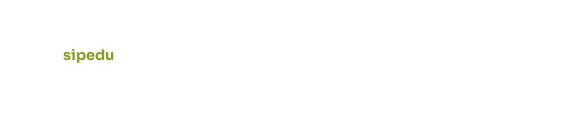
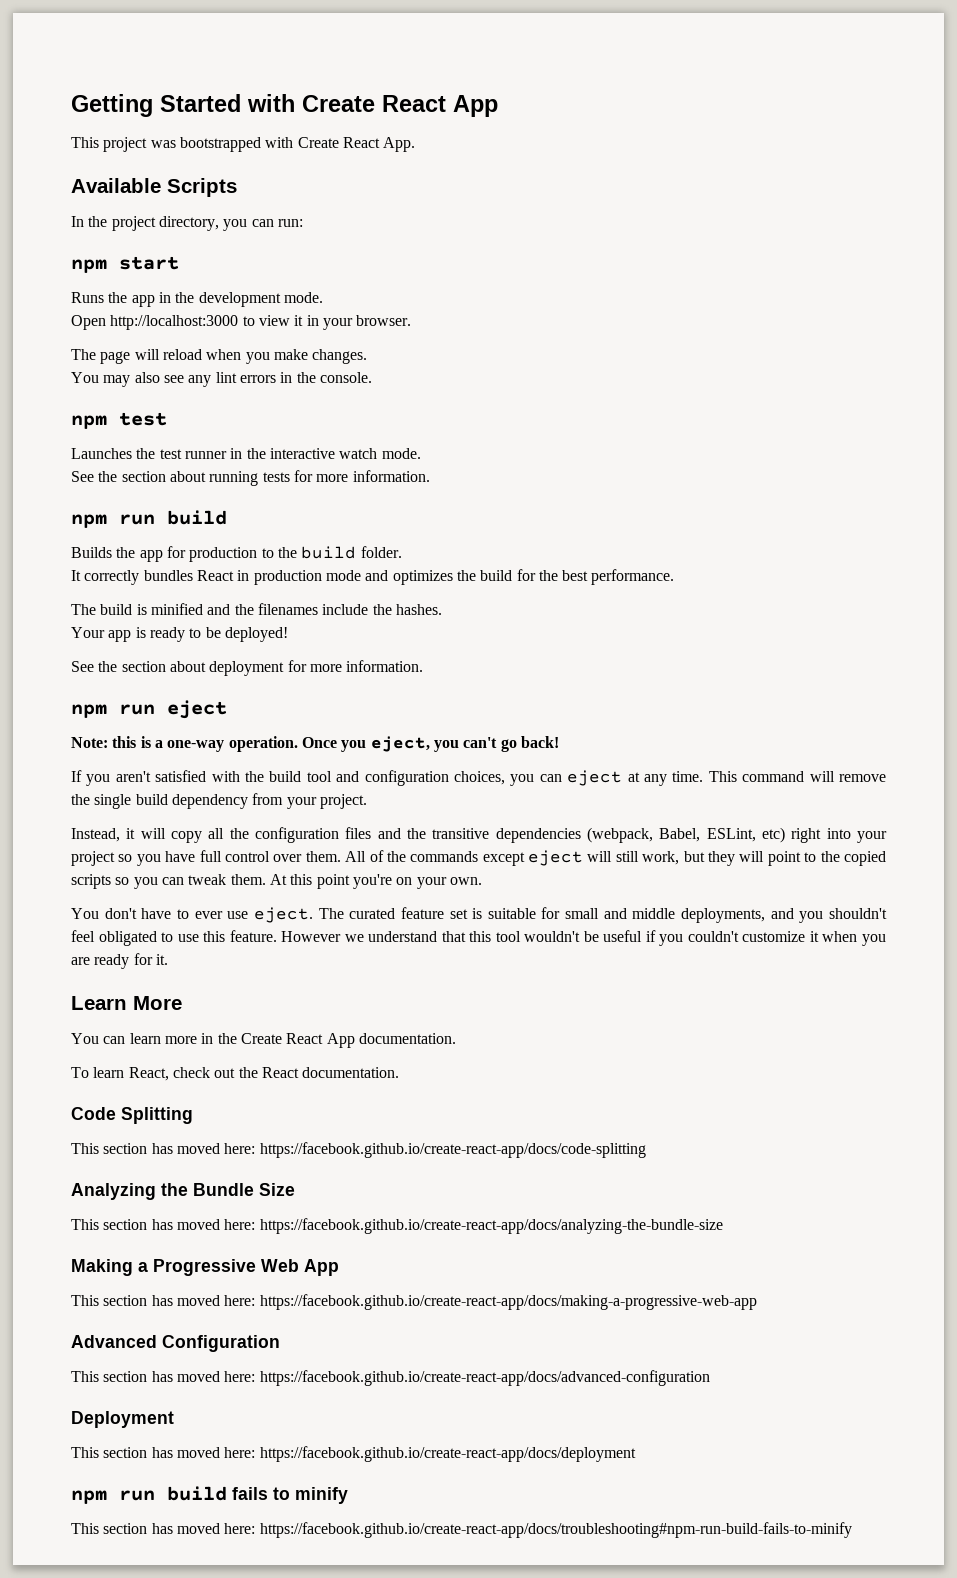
[63,48,114,63] sipedu -> [71,94,498,117] [71,137,416,152] [71,178,237,197] [71,216,303,231] [71,256,179,273] [71,292,323,307] [71,315,412,330] [71,349,368,364] [71,372,372,387] [71,412,167,429] [71,448,421,459] [71,470,430,486] [71,510,227,528] [71,546,402,562] [71,569,675,585] [71,603,442,615] [71,627,288,642] [71,660,424,676] [71,700,227,719] [71,736,559,752] [71,770,886,786] [71,793,367,809] [71,827,888,843] [71,850,887,866] [71,874,482,889] [71,907,887,923] [71,930,886,946] [71,953,168,969] [71,996,182,1010] [71,1033,456,1048] [71,1067,400,1081] [71,1107,193,1124] [71,1142,646,1158] [71,1183,295,1200] [71,1218,723,1234] [71,1259,339,1276] [71,1294,757,1310] [71,1335,280,1352] [71,1370,710,1386] [71,1411,174,1428] [71,1446,636,1462] [71,1486,348,1504] [71,1522,852,1538] Getting Started with Create React App // This project was bootstrapped with Create React App. // Available Scripts // In the project directory, you can run: // npm start // Runs the app in the development mode. // Open http://localhost:3000 to view it in your browser. // The page will reload when you make changes. // You may also see any lint errors in the console. // npm test // Launches the test runner in the interactive watch mode. // See the section about running tests for more information. // npm run build // Builds the app for production to the build folder. // It correctly bundles React in production mode and optimizes the build for the best performance. // The build is minified and the filenames include the hashes. // Your app is ready to be deployed! // See the section about deployment for more information. // npm run eject // Note: this is a one-way operation. Once you eject, you can't go back! // If you aren't satisfied with the build tool and configuration choices, you can eject at any time. This command will remove the single build dependency from your project. // Instead, it will copy all the configuration files and the transitive dependencies (webpack, Babel, ESLint, etc) right into your project so you have full control over them. All of the commands except eject will still work, but they will point to the copied scripts so you can tweak them. At this point you're on your own. // You don't have to ever use eject. The curated feature set is suitable for small and middle deployments, and you shouldn't feel obligated to use this feature. However we understand that this tool wouldn't be useful if you couldn't customize it when you are ready for it. // Learn More // You can learn more in the Create React App documentation. // To learn React, check out the React documentation. // Code Splitting // This section has moved here: https://facebook.github.io/create-react-app/docs/code-splitting // Analyzing the Bundle Size // This section has moved here: https://facebook.github.io/create-react-app/docs/analyzing-the-bundle-size // Making a Progressive Web App // This section has moved here: https://facebook.github.io/create-react-app/docs/making-a-progressive-web-app // Advanced Configuration // This section has moved here: https://facebook.github.io/create-react-app/docs/advanced-configuration // Deployment // This section has moved here: https://facebook.github.io/create-react-app/docs/deployment // npm run build fails to minify // This section has moved here: https://facebook.github.io/create-react-app/docs/troubleshooting#npm-run-build-fails-to-minify

